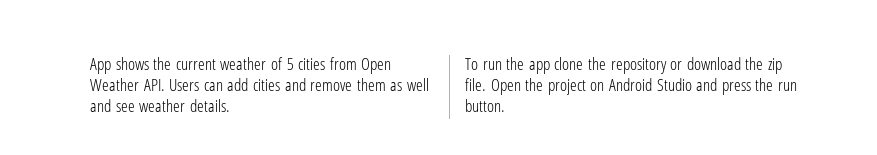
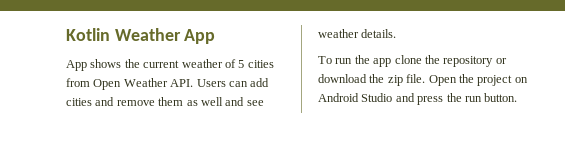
(90, 66) none -> [66,28,216,44] Kotlin Weather App //

